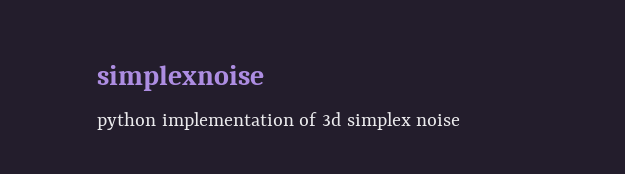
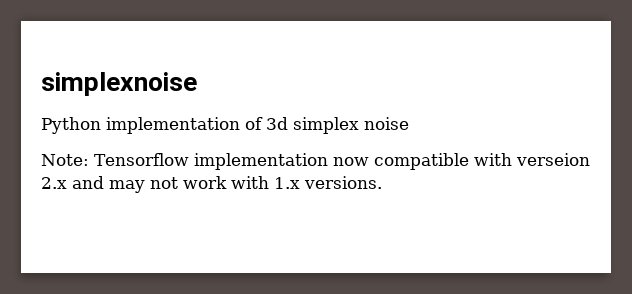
[97,112,156,130] python -> [41,117,101,134] Python
(461, 120) none -> [41,153,590,170] [41,176,382,193] // Note: Tensorflow implementation now compatible with verseion 2.x and may not work with 1.x versions.

